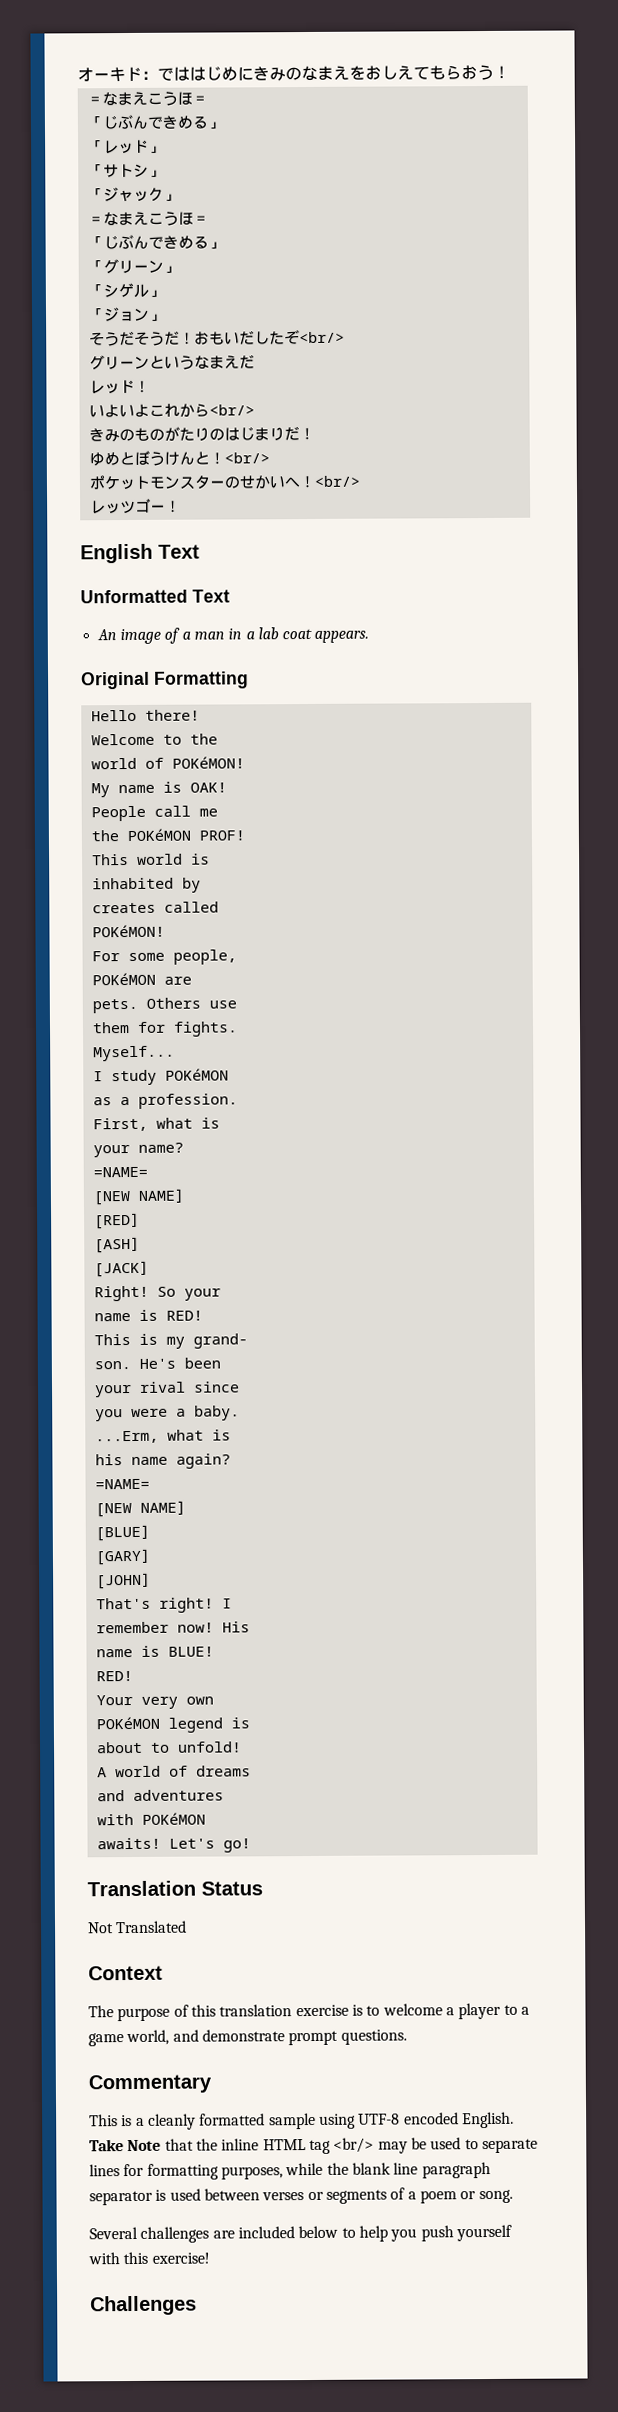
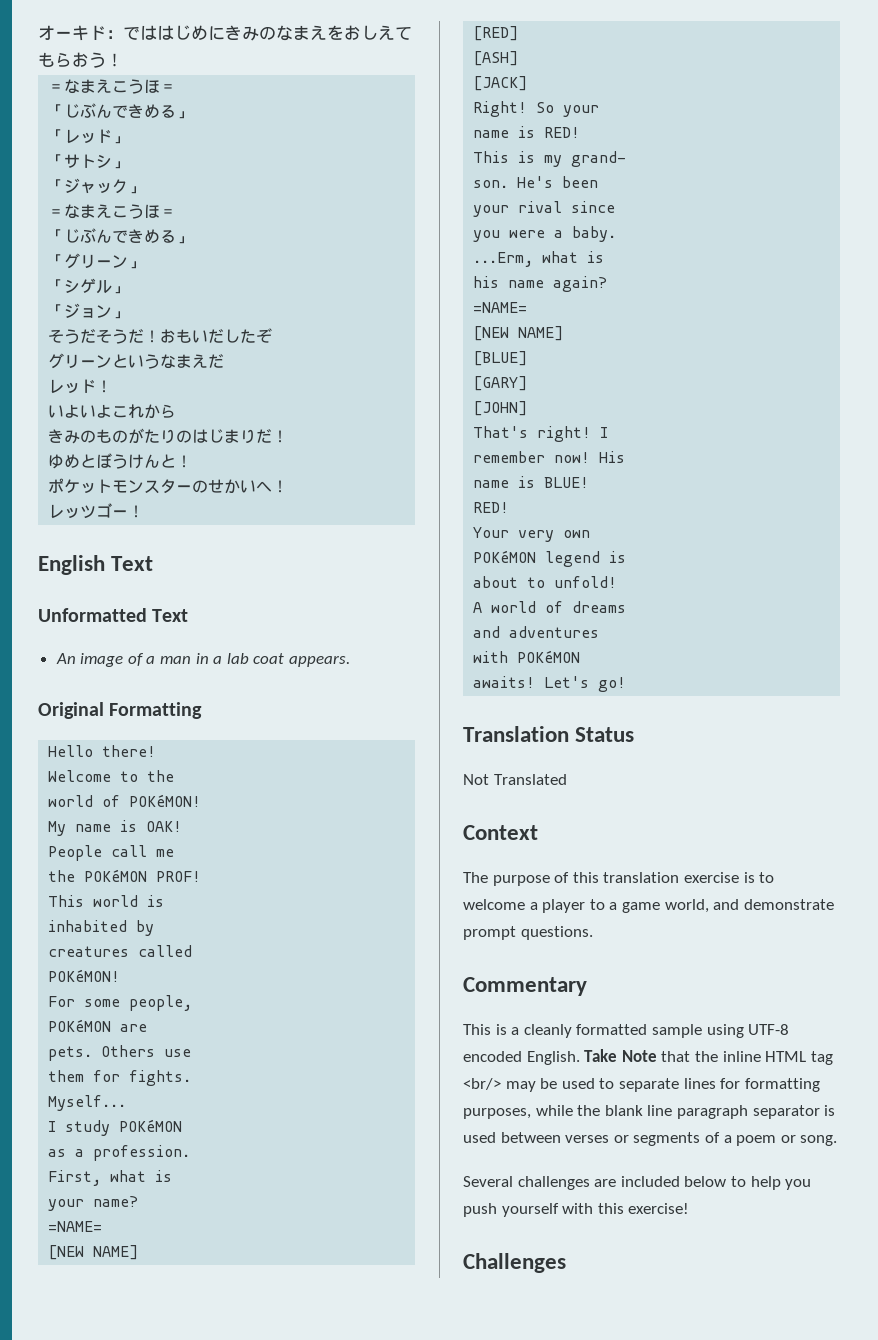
[298,331,345,344] <br/> -> (273, 335) none
[208,404,255,416] <br/> -> (177, 411) none
[223,452,270,464] <br/> -> (193, 461) none
[313,475,360,487] <br/> -> (289, 486) none
[91,902,156,914] creates -> [48,946,130,957] creatures

